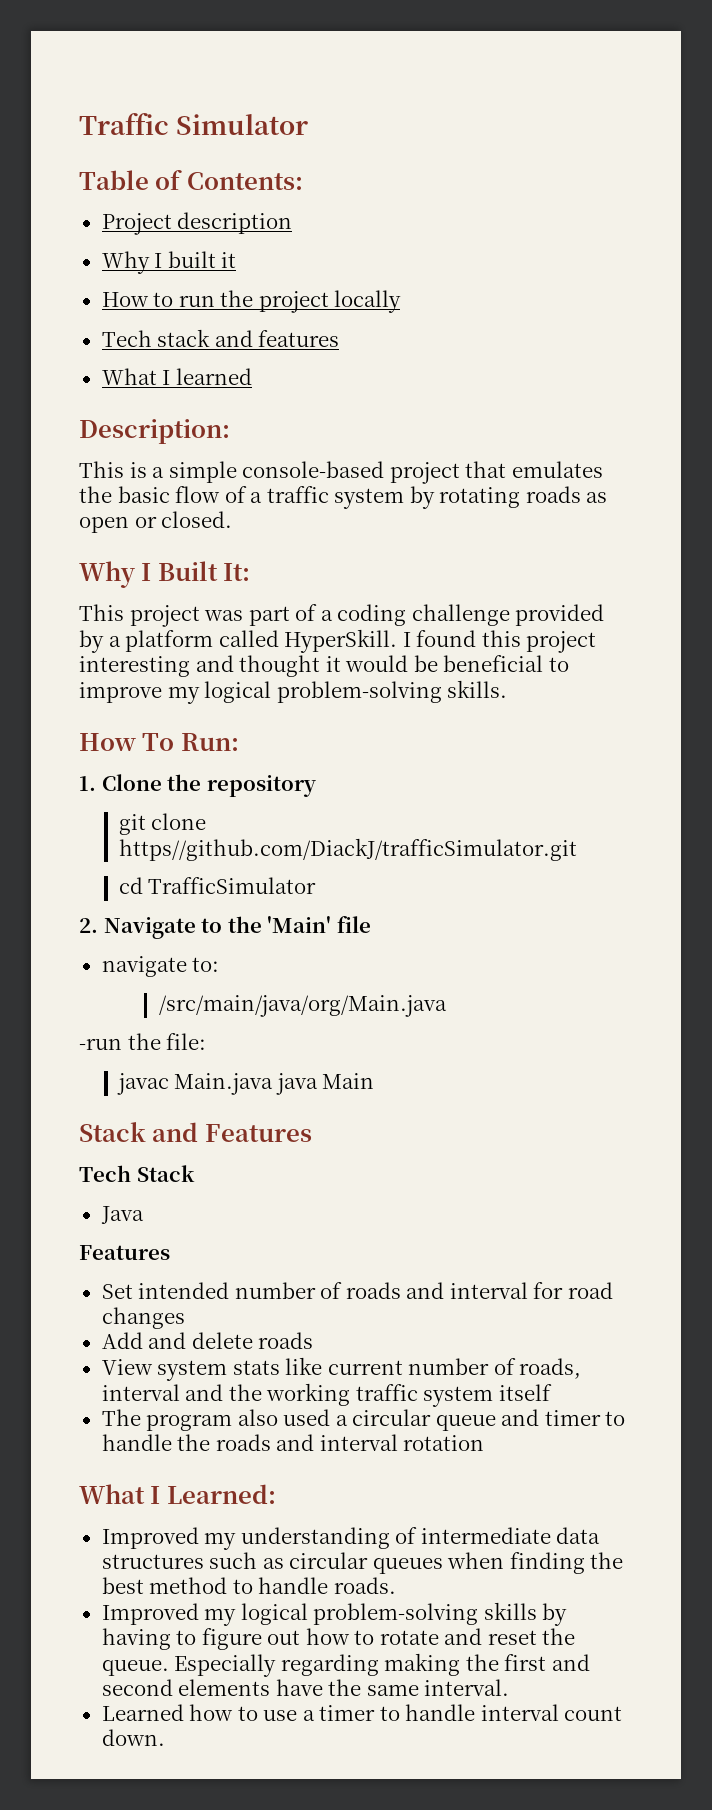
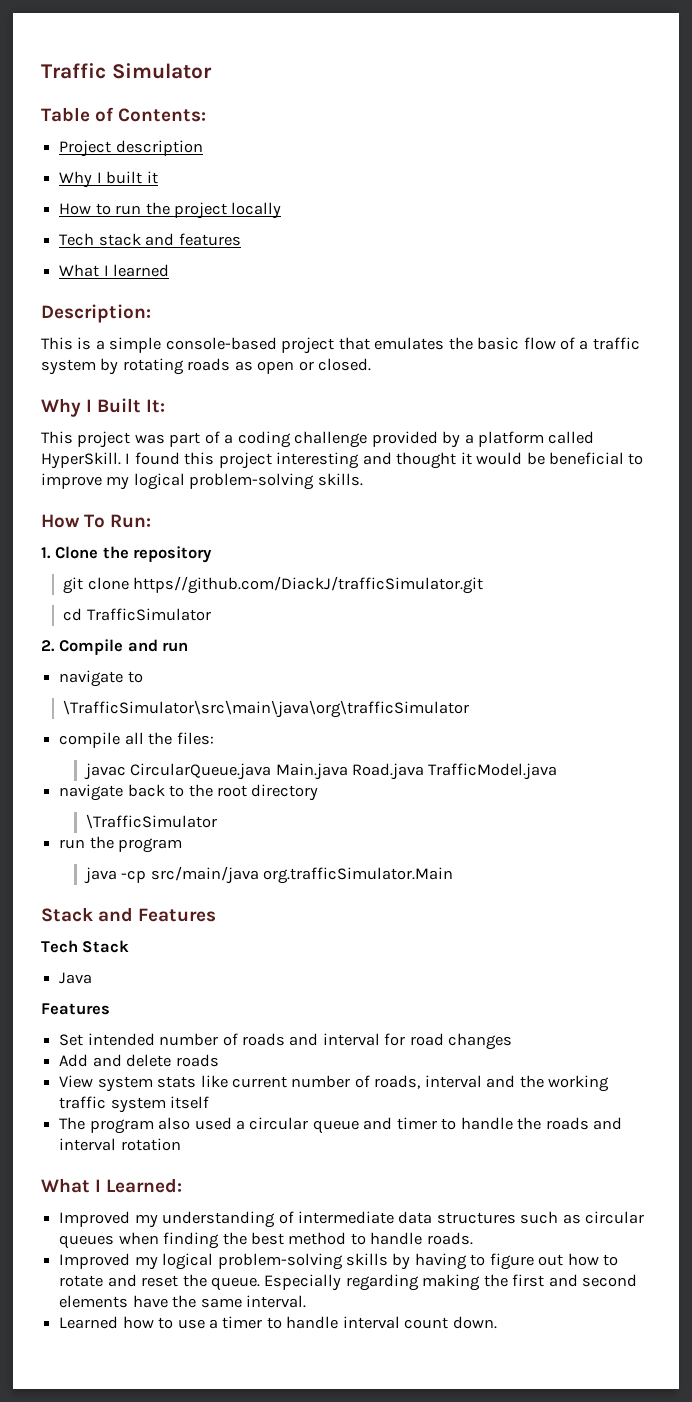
[103,916,371,939] [101,956,220,977] [158,995,447,1017] [79,1033,207,1050] [116,1073,375,1095] Navigate to the 'Main' file // navigate to: // /src/main/java/org/Main.java // -run the file: // javac Main.java java Main -> [59,639,189,655] [59,670,143,687] [63,700,470,718] [59,732,214,748] [83,763,558,780] [59,784,319,801] [85,814,217,829] [59,836,183,853] [83,866,453,884] Compile and run // navigate to // \TrafficSimulator\src\main\java\org\trafficSimulator // compile all the files: // javac CircularQueue.java Main.java Road.java TrafficModel.java // navigate back to the root directory // \TrafficSimulator // run the program // java -cp src/main/java org.trafficSimulator.Main

